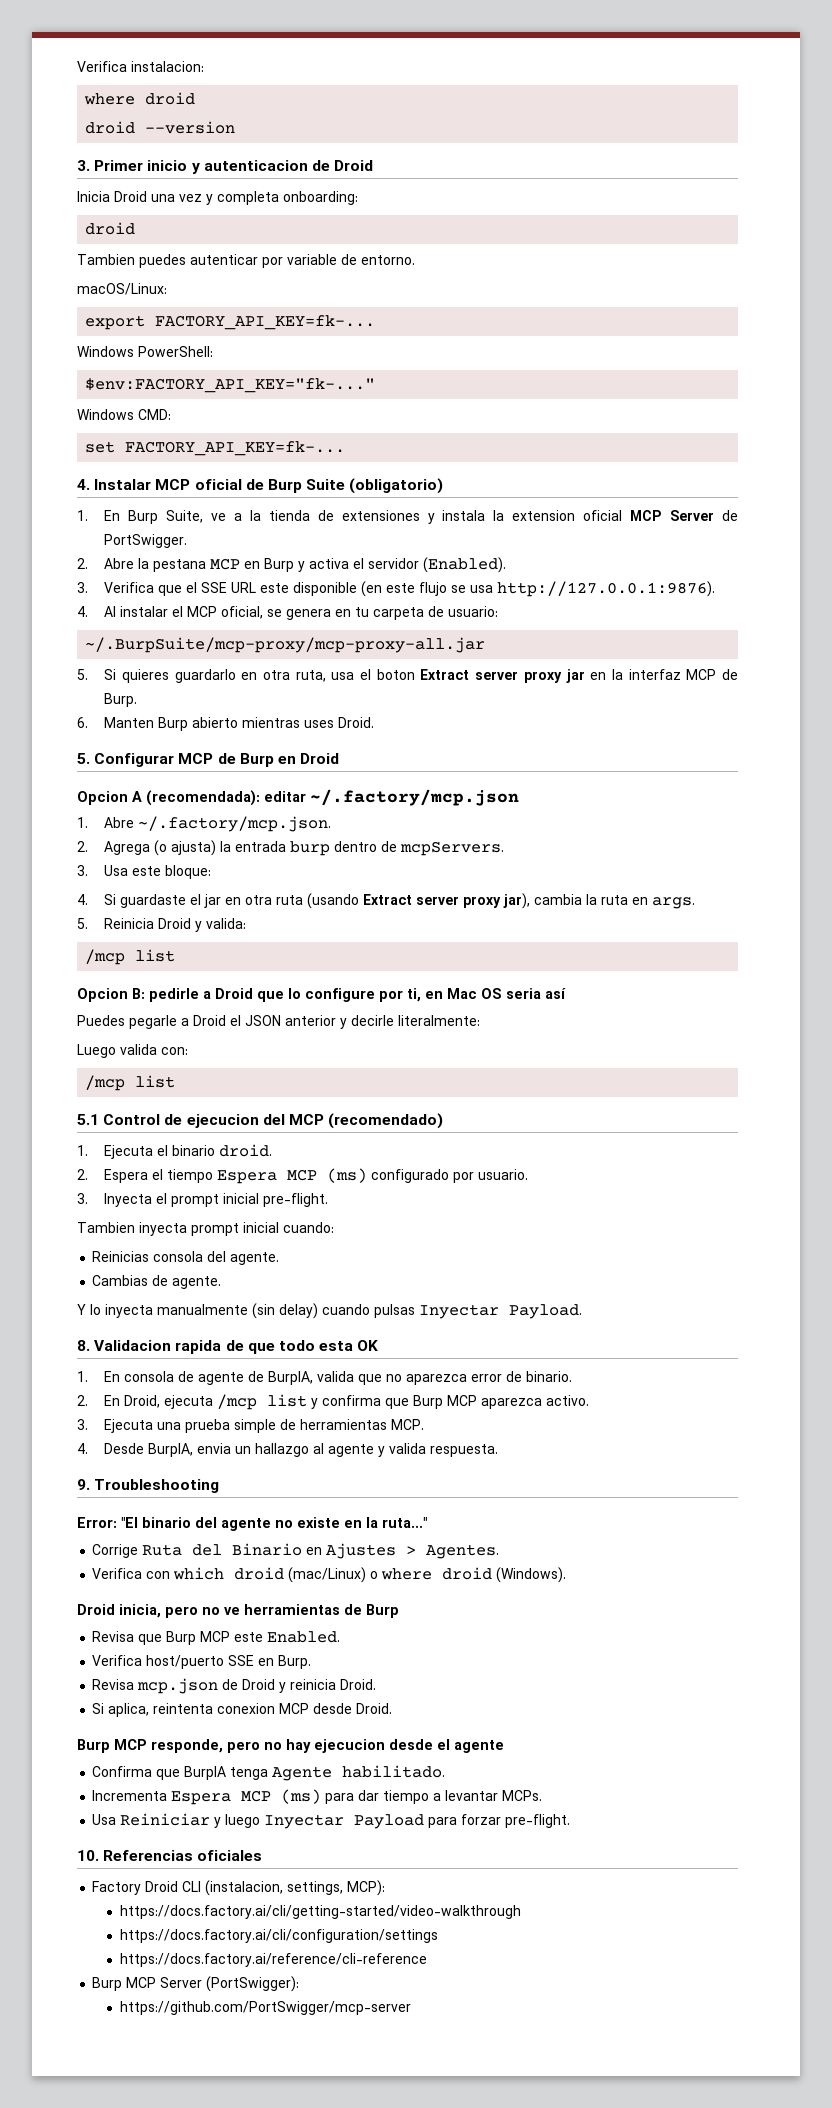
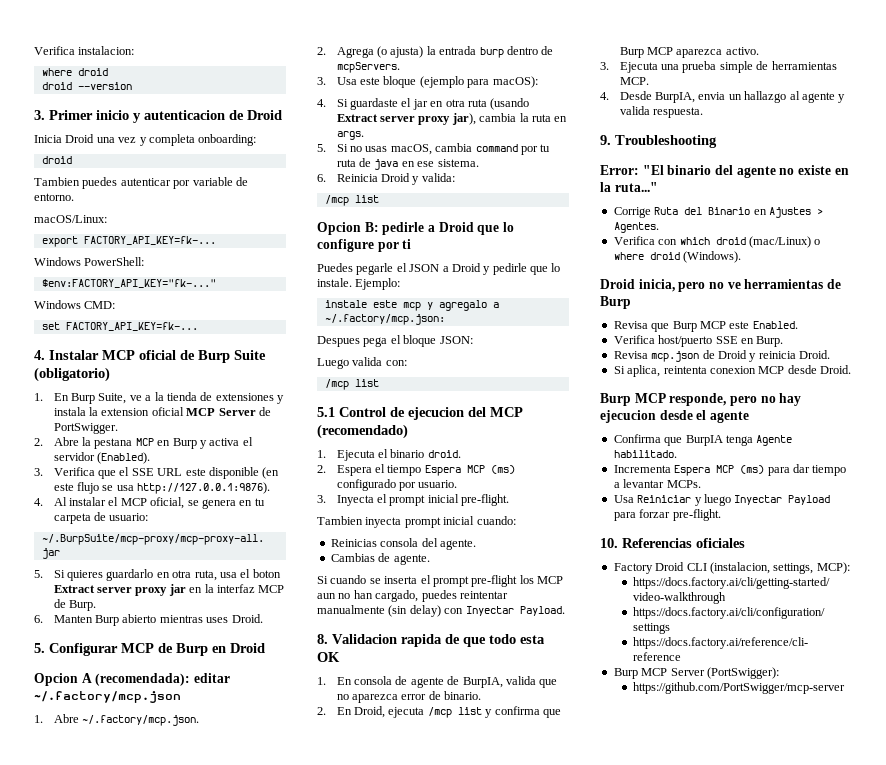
[165,865,212,879] bloque: -> [383,76,538,88] bloque (ejemplo para macOS):
(88, 923) none -> [336,143,551,155] [336,158,479,170] [317,174,326,182] Si no usas macOS, cambia command por tu ruta de java en ese sistema. // 6.
[407,988,566,1002] [77,1015,480,1029] ti, en Mac OS seria así // Puedes pegarle a Droid el JSON anterior y decirle literalmente: -> [402,239,412,249] [317,263,561,275] [317,278,401,290] [324,300,499,311] [324,314,445,325] [317,335,473,347] ti // Puedes pegarle el JSON a Droid y pedirle que lo instale. Ejemplo: // instale este mcp y agregalo a ~/.factory/mcp.json: // Despues pega el bloque JSON:
[77,1304,153,1318] Y lo inyecta -> [317,575,563,587] [317,590,508,602] Si cuando se inserta el prompt pre-flight los MCP aun no han cargado, puedes reintentar
[322,1304,415,1318] cuando pulsas -> [444,608,464,614] con

